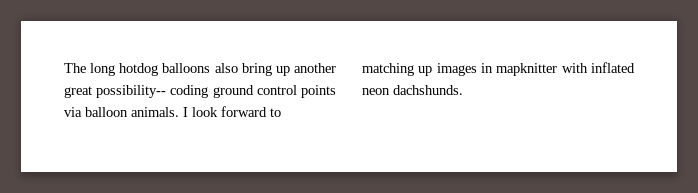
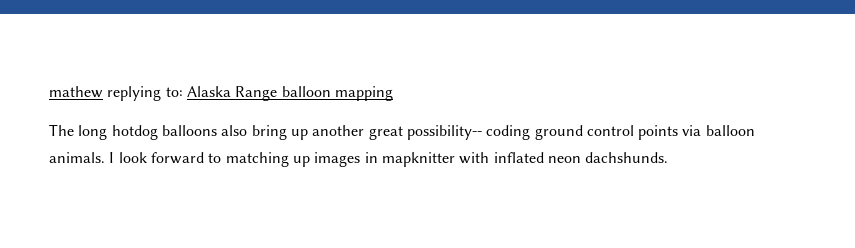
(64, 68) none -> [49,86,393,101] mathew replying to: Alaska Range balloon mapping //

